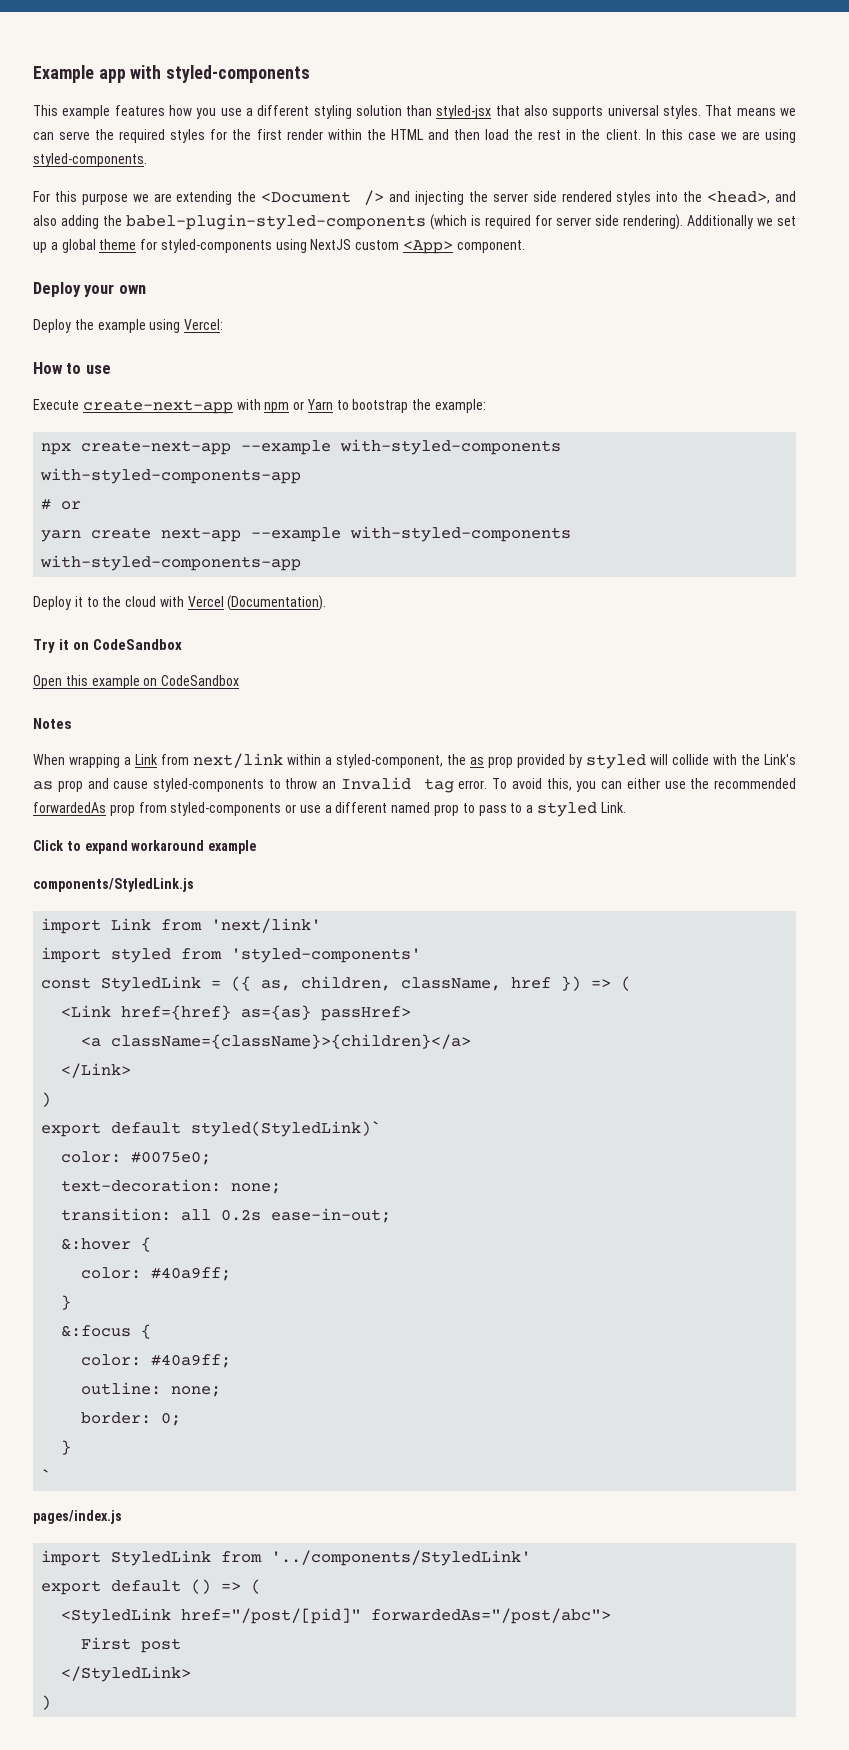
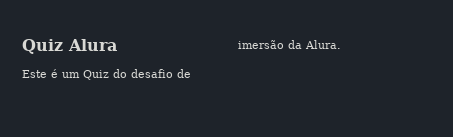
[33,65,311,83] [33,105,796,119] [33,129,797,143] [33,153,147,167] [33,190,796,205] [33,214,796,230] [33,239,525,254] [33,282,146,297] [33,319,224,333] [33,362,111,374] [33,399,487,414] [41,439,562,455] [40,468,302,484] [41,498,82,510] [41,526,572,542] [40,555,302,571] [33,595,327,611] [33,639,183,653] [33,675,240,689] [33,718,72,729] [33,753,796,769] [33,777,797,793] [33,802,626,817] [33,840,257,854] [33,878,194,892] [41,918,322,934] [41,947,422,963] [41,976,632,992] [61,1005,412,1021] [81,1034,472,1049] [61,1063,132,1078] [41,1092,52,1107] [41,1121,382,1137] [61,1151,212,1165] [61,1179,282,1194] [61,1208,392,1223] [61,1237,152,1252] [81,1267,232,1281] [61,1295,72,1310] [61,1324,152,1339] [81,1354,232,1368] [81,1382,222,1397] [81,1412,182,1426] [61,1440,72,1455] [41,1469,52,1481] [33,1510,122,1524] [41,1550,532,1566] [41,1579,262,1595] [61,1608,612,1624] [81,1637,182,1653] [61,1666,192,1682] [41,1695,52,1710] Example app with styled-components // This example features how you use a different styling solution than styled-jsx that also supports universal styles. That means we can serve the required styles for the first render within the HTML and then load the rest in the client. In this case we are using styled-components. // For this purpose we are extending the <Document /> and injecting the server side rendered styles into the <head>, and also adding the babel-plugin-styled-components (which is required for server side rendering). Additionally we set up a global theme for styled-components using NextJS custom <App> component. // Deploy your own // Deploy the example using Vercel: // How to use // Execute create-next-app with npm or Yarn to bootstrap the example: // npx create-next-app --example with-styled-components with-styled-components-app // # or // yarn create next-app --example with-styled-components with-styled-components-app // Deploy it to the cloud with Vercel (Documentation). // Try it on CodeSandbox // Open this example on CodeSandbox // Notes // When wrapping a Link from next/link within a styled-component, the as prop provided by styled will collide with the Link's as prop and cause styled-components to throw an Invalid tag error. To avoid this, you can either use the recommended forwardedAs prop from styled-components or use a different named prop to pass to a styled Link. // Click to expand workaround example // components/StyledLink.js // import Link from 'next/link' // import styled from 'styled-components' // const StyledLink = ({ as, children, className, href }) => ( // <Link href={href} as={as} passHref> // <a className={className}>{children}</a> // </Link> // ) // export default styled(StyledLink)` // color: #0075e0; // text-decoration: none; // transition: all 0.2s ease-in-out; // &:hover { // color: #40a9ff; // } // &:focus { // color: #40a9ff; // outline: none; // border: 0; // } // ` // pages/index.js // import StyledLink from '../components/StyledLink' // export default () => ( // <StyledLink href="/post/[pid]" forwardedAs="/post/abc"> // First post // </StyledLink> // ) -> [22,39,117,54] [22,69,191,80] [238,40,341,49] Quiz Alura // Este é um Quiz do desafio de imersão da Alura.

